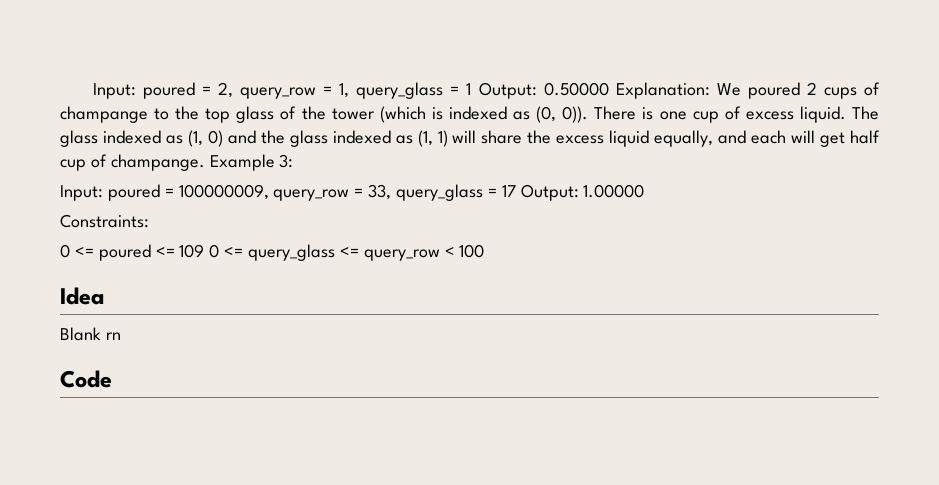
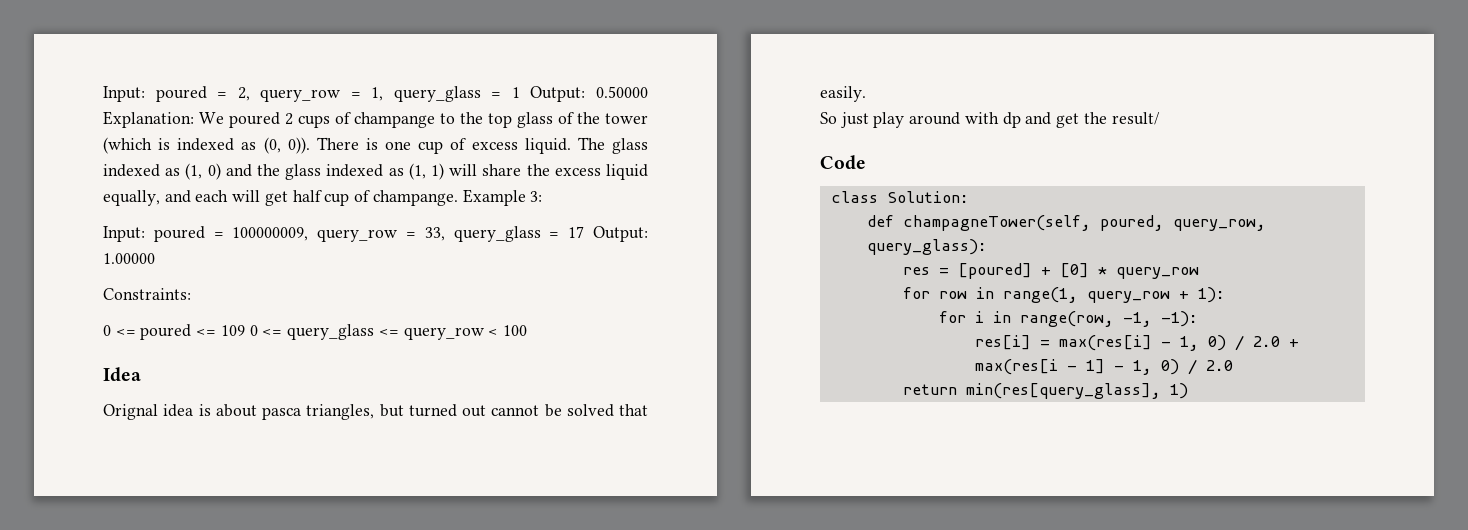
[60,327,121,341] [60,370,112,388] Blank rn // Code -> [103,404,648,420] [820,86,866,102] [820,112,1160,128] [820,155,866,170] [830,191,969,203] [866,215,1266,231] [866,239,987,255] [902,263,1199,279] [902,287,1225,303] [938,311,1198,327] [974,335,1299,351] [974,359,1233,375] [902,383,1188,399] Orignal idea is about pasca triangles, but turned out cannot be solved that easily. // So just play around with dp and get the result/ // Code // class Solution: // def champagneTower(self, poured, query_row, query_glass): // res = [poured] + [0] * query_row // for row in range(1, query_row + 1): // for i in range(row, -1, -1): // res[i] = max(res[i] - 1, 0) / 2.0 + max(res[i - 1] - 1, 0) / 2.0 // return min(res[query_glass], 1)

